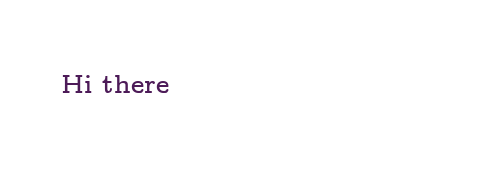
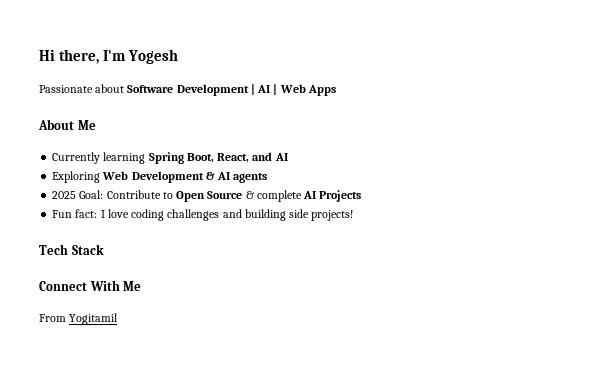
[102,75,169,93] there -> [59,49,179,64] [39,84,336,96] [38,119,96,130] [52,152,288,164] [52,171,268,183] [52,190,362,202] [52,209,354,221] [39,244,104,255] [39,280,142,291] [39,313,119,325] there, I'm Yogesh // Passionate about Software Development | AI | Web Apps // About Me // Currently learning Spring Boot, React, and AI // Exploring Web Development & AI agents // 2025 Goal: Contribute to Open Source & complete AI Projects // Fun fact: I love coding challenges and building side projects! // Tech Stack // Connect With Me // From Yogitamil

